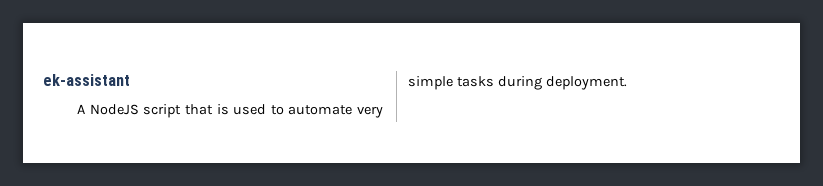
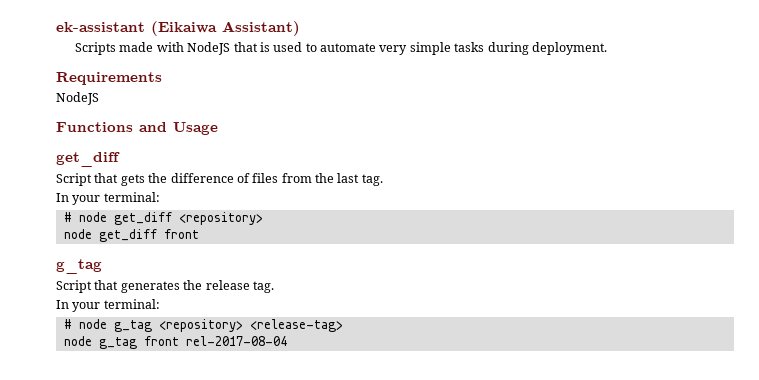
[77,104,182,118] // A NodeJS script -> [151,21,300,36] [75,42,231,55] (Eikaiwa Assistant) // Scripts made with NodeJS
(627, 83) none -> [56,72,162,85] [56,92,99,105] [56,122,218,135] [56,152,120,167] [56,173,383,186] [56,192,160,205] [63,212,263,225] [63,229,199,242] [56,259,102,274] [56,280,274,293] [56,299,160,312] [63,319,343,332] [63,336,287,349] // Requirements // NodeJS // Functions and Usage // get_diff // Script that gets the difference of files from the last tag. // In your terminal: // # node get_diff <repository> // node get_diff front // g_tag // Script that generates the release tag. // In your terminal: // # node g_tag <repository> <release-tag> // node g_tag front rel-2017-08-04

